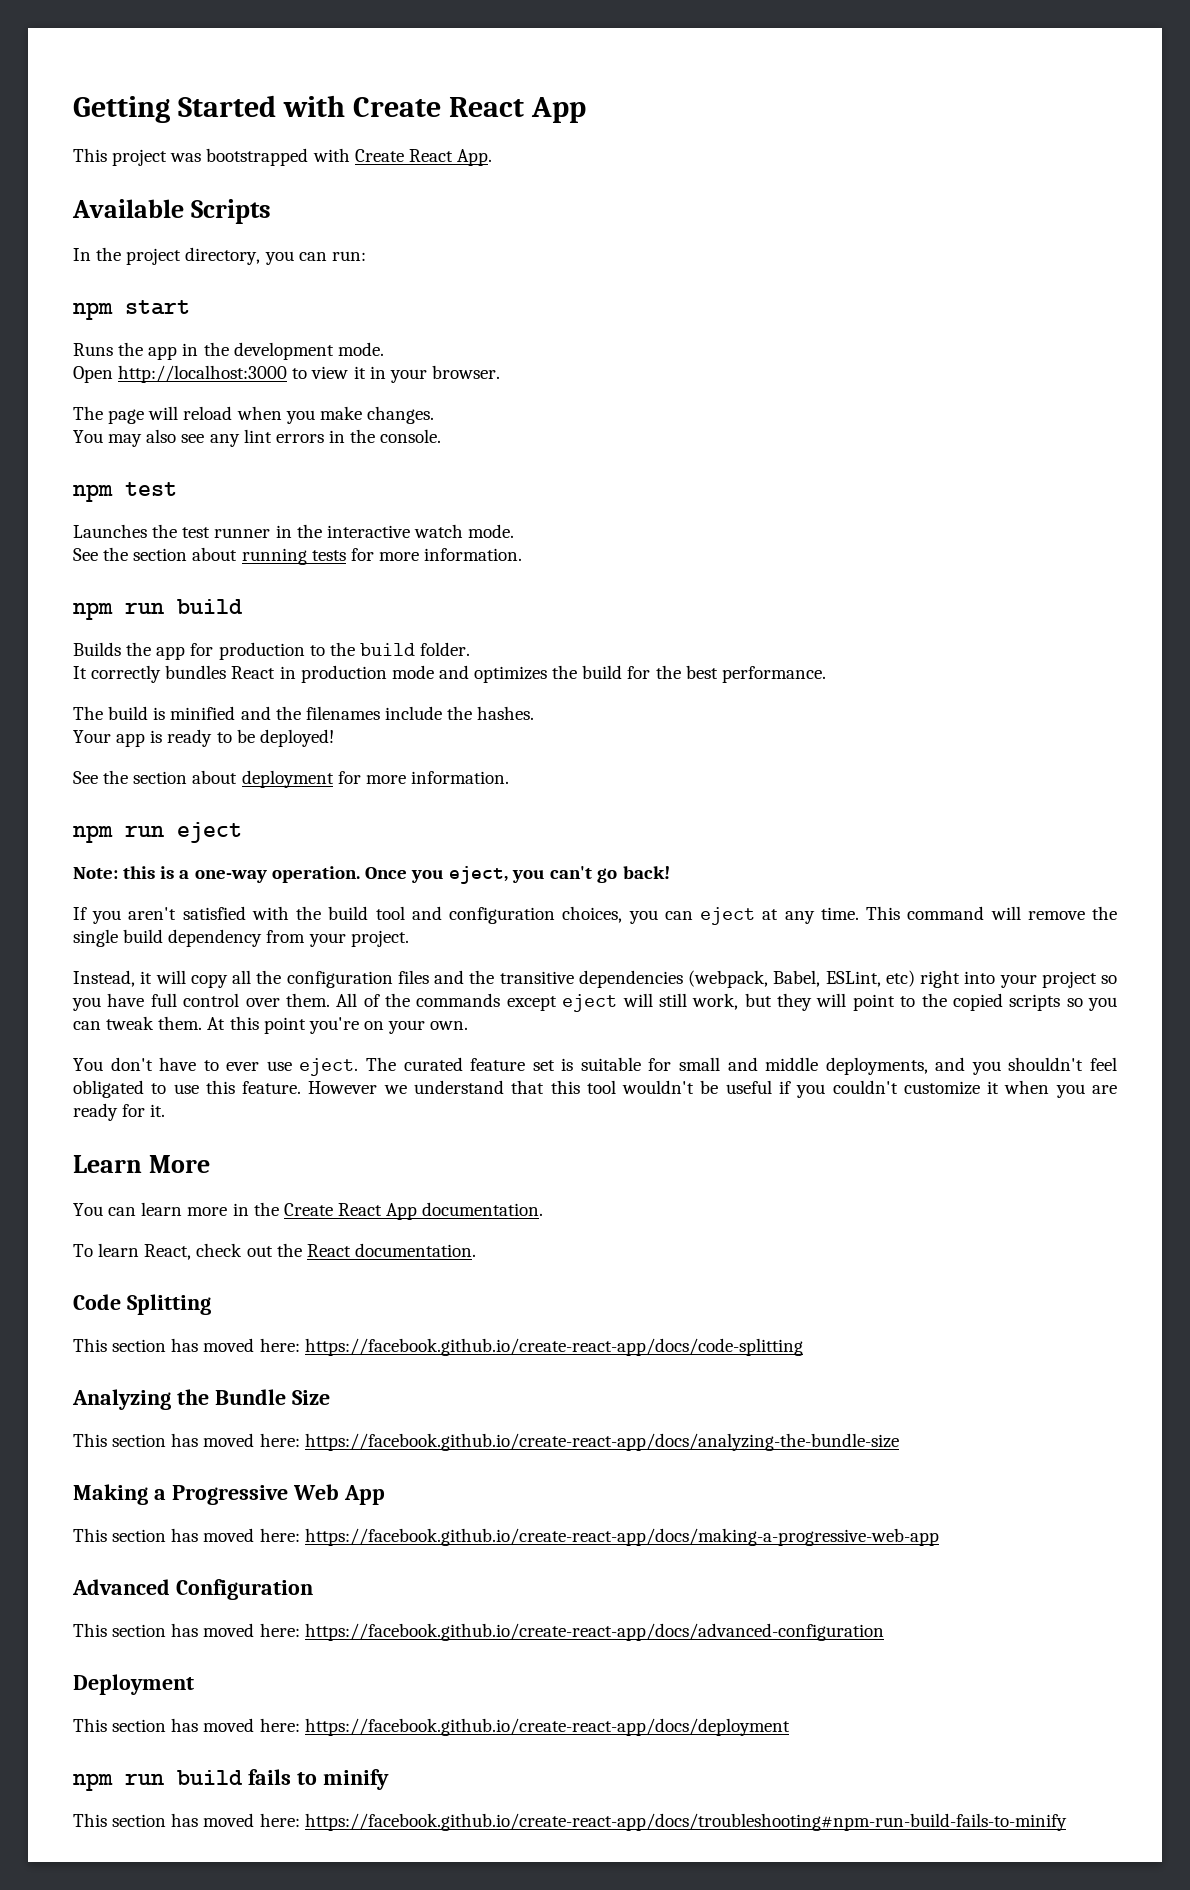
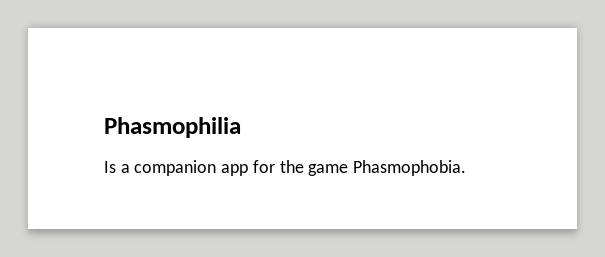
[73,95,586,123] [73,148,492,166] [72,199,271,224] [73,247,366,265] [73,300,190,320] [73,342,384,360] [73,365,500,383] [73,406,434,424] [73,429,442,447] [73,482,177,502] [73,524,515,538] [73,547,523,565] [73,599,243,620] [73,642,471,660] [73,665,826,683] [73,706,535,720] [73,729,334,747] [73,770,509,788] [73,822,242,843] [73,866,670,884] [73,906,1117,925] [73,929,409,947] [73,970,1117,988] [72,993,1117,1012] [73,1016,469,1034] [73,1057,1117,1076] [73,1080,1118,1098] [73,1103,166,1121] [73,1155,210,1173] [73,1202,544,1220] [73,1243,476,1260] [73,1294,211,1315] [73,1338,803,1356] [72,1389,330,1410] [73,1433,899,1451] [73,1484,385,1505] [73,1528,939,1546] [72,1579,313,1600] [73,1623,884,1641] [73,1674,194,1695] [73,1718,790,1736] [73,1769,389,1791] [73,1813,1067,1831] Getting Started with Create React App // This project was bootstrapped with Create React App. // Available Scripts // In the project directory, you can run: // npm start // Runs the app in the development mode. // Open http://localhost:3000 to view it in your browser. // The page will reload when you make changes. // You may also see any lint errors in the console. // npm test // Launches the test runner in the interactive watch mode. // See the section about running tests for more information. // npm run build // Builds the app for production to the build folder. // It correctly bundles React in production mode and optimizes the build for the best performance. // The build is minified and the filenames include the hashes. // Your app is ready to be deployed! // See the section about deployment for more information. // npm run eject // Note: this is a one-way operation. Once you eject, you can't go back! // If you aren't satisfied with the build tool and configuration choices, you can eject at any time. This command will remove the single build dependency from your project. // Instead, it will copy all the configuration files and the transitive dependencies (webpack, Babel, ESLint, etc) right into your project so you have full control over them. All of the commands except eject will still work, but they will point to the copied scripts so you can tweak them. At this point you're on your own. // You don't have to ever use eject. The curated feature set is suitable for small and middle deployments, and you shouldn't feel obligated to use this feature. However we understand that this tool wouldn't be useful if you couldn't customize it when you are ready for it. // Learn More // You can learn more in the Create React App documentation. // To learn React, check out the React documentation. // Code Splitting // This section has moved here: https://facebook.github.io/create-react-app/docs/code-splitting // Analyzing the Bundle Size // This section has moved here: https://facebook.github.io/create-react-app/docs/analyzing-the-bundle-size // Making a Progressive Web App // This section has moved here: https://facebook.github.io/create-react-app/docs/making-a-progressive-web-app // Advanced Configuration // This section has moved here: https://facebook.github.io/create-react-app/docs/advanced-configuration // Deployment // This section has moved here: https://facebook.github.io/create-react-app/docs/deployment // npm run build fails to minify // This section has moved here: https://facebook.github.io/create-react-app/docs/troubleshooting#npm-run-build-fails-to-minify -> [104,117,241,138] [104,160,467,176] Phasmophilia // Is a companion app for the game Phasmophobia.

